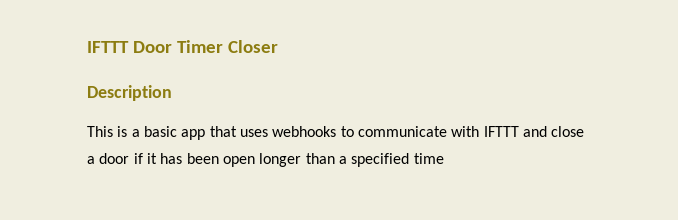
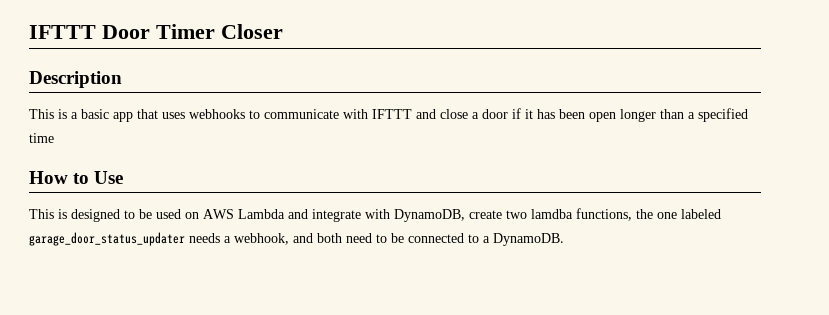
(444, 158) none -> [29,171,124,184] [29,208,721,222] [29,232,564,246] // How to Use // This is designed to be used on AWS Lambda and integrate with DynamoDB, create two lamdba functions, the one labeled garage_door_status_updater needs a webhook, and both need to be connected to a DynamoDB.

